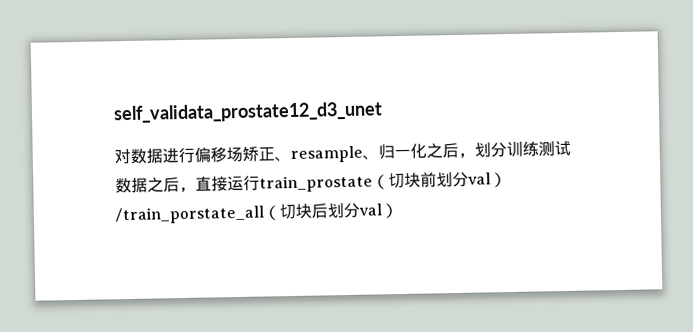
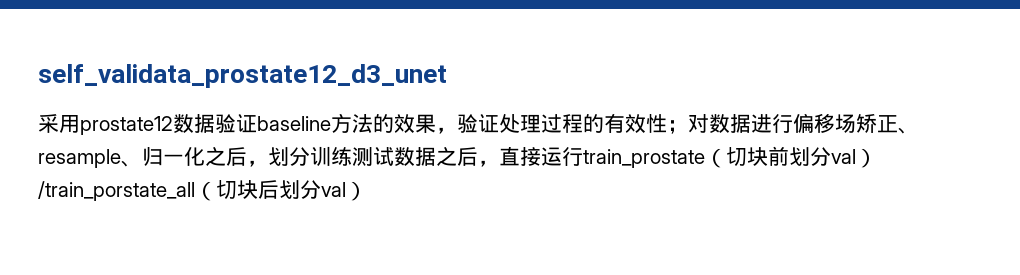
(383, 112) none -> [38,113,688,135] 采用prostate12数据验证baseline方法的效果，验证处理过程的有效性；

